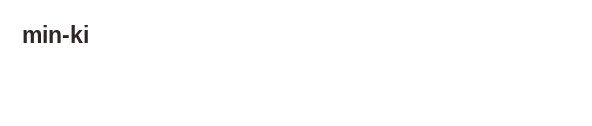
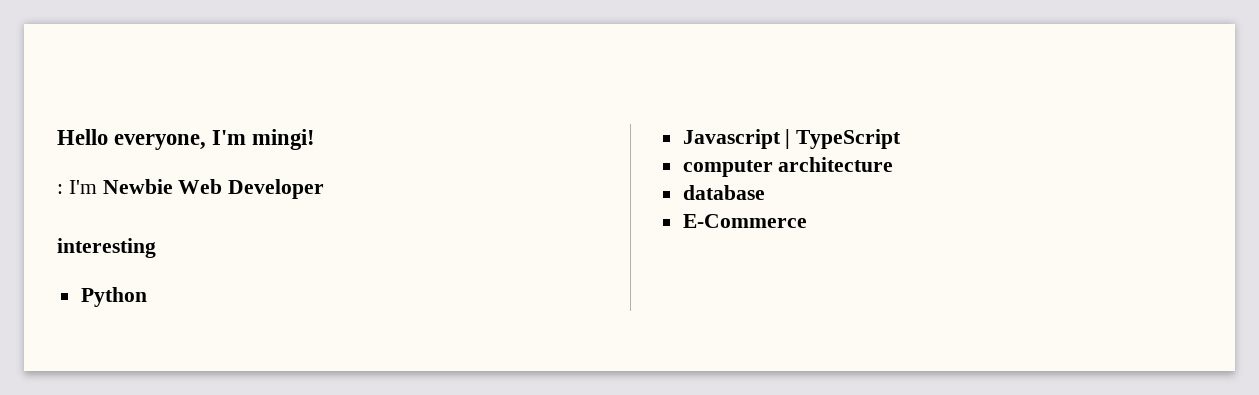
[22,25,89,43] min-ki -> [57,129,316,150] [57,179,325,199] [57,238,156,258] [80,287,147,307] [682,129,902,149] [682,157,894,177] [682,185,765,200] [682,214,807,228] Hello everyone, I'm mingi! // : I'm Newbie Web Developer // interesting // Python // Javascript | TypeScript // computer architecture // database // E-Commerce

